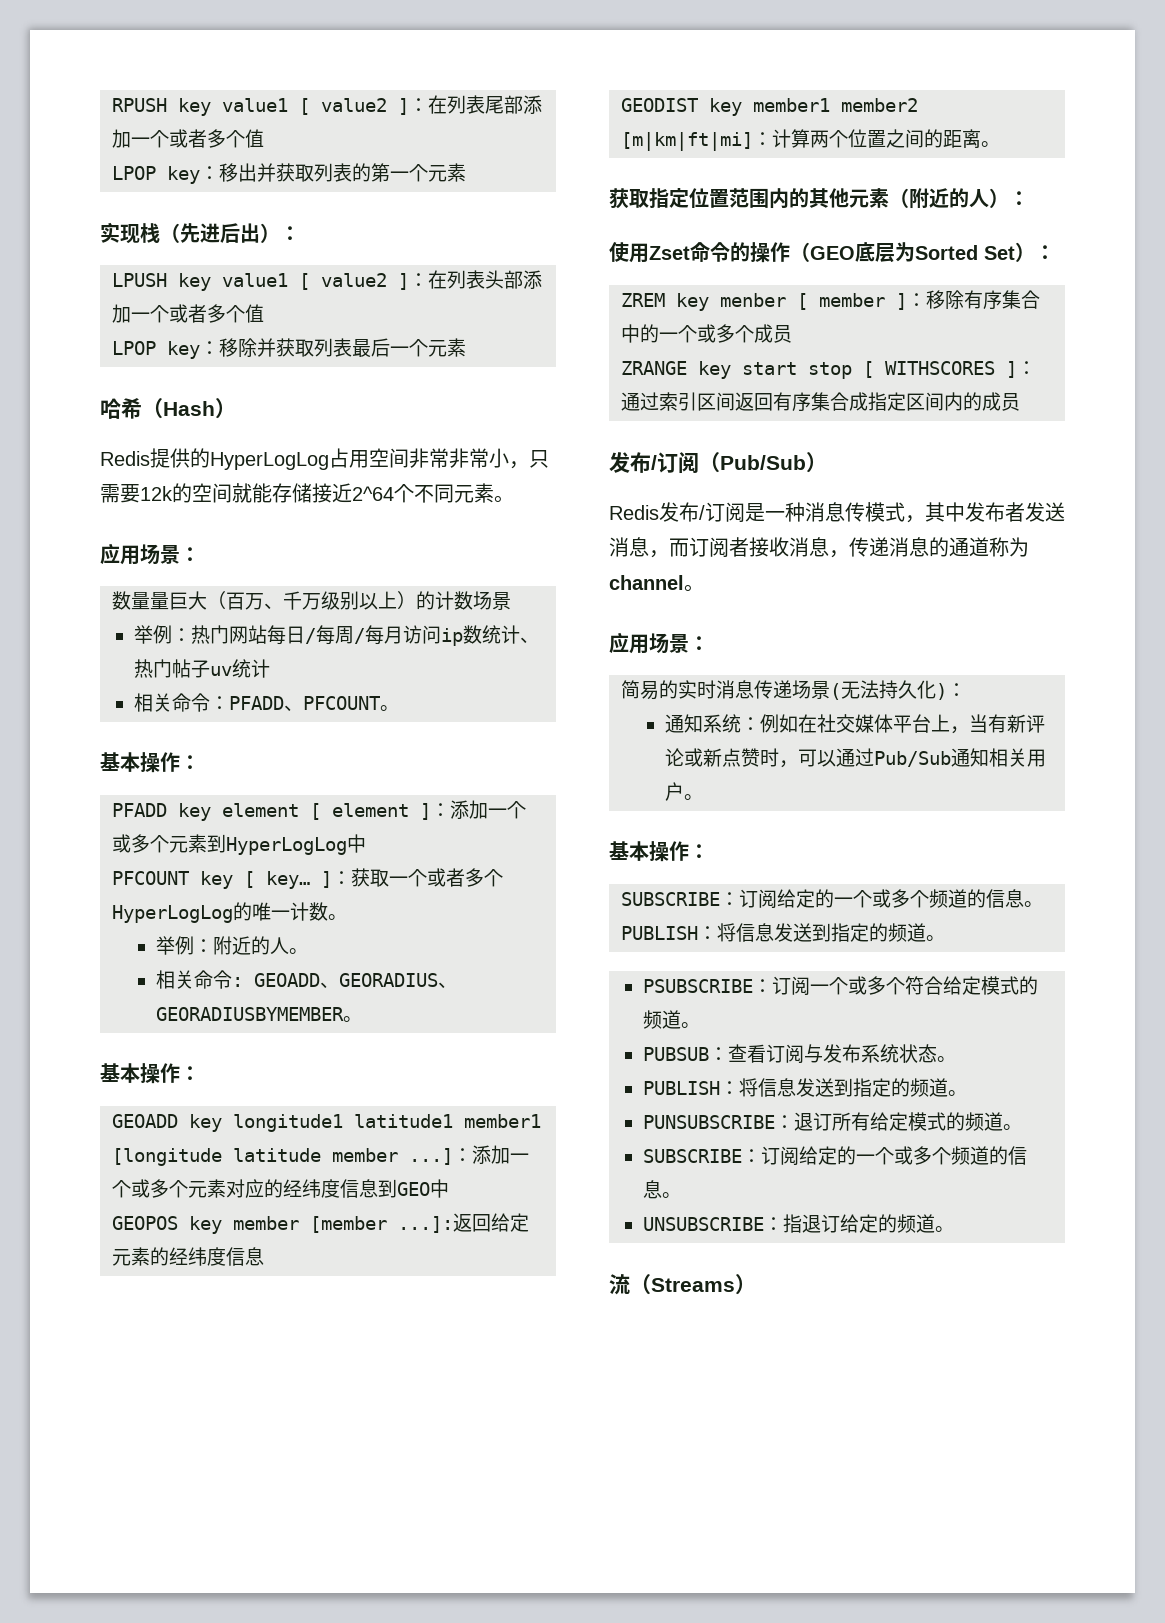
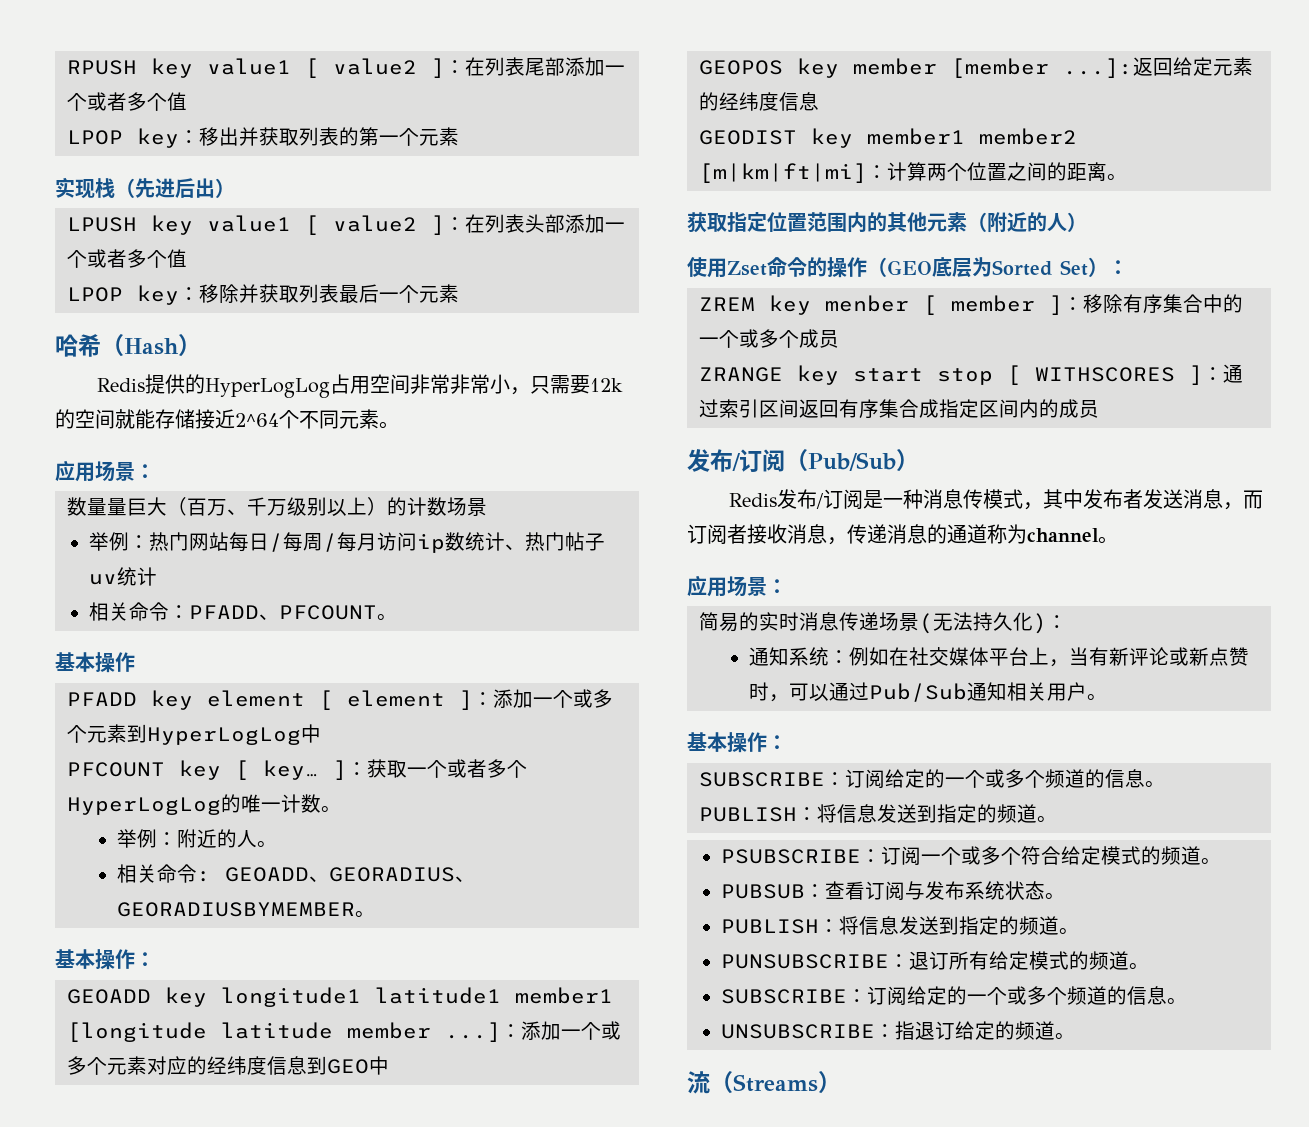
[280,226,300,241] ： -> (235, 188) none
[180,755,200,770] ： -> (135, 662) none
[1009,191,1029,206] ： -> (1087, 222) none

